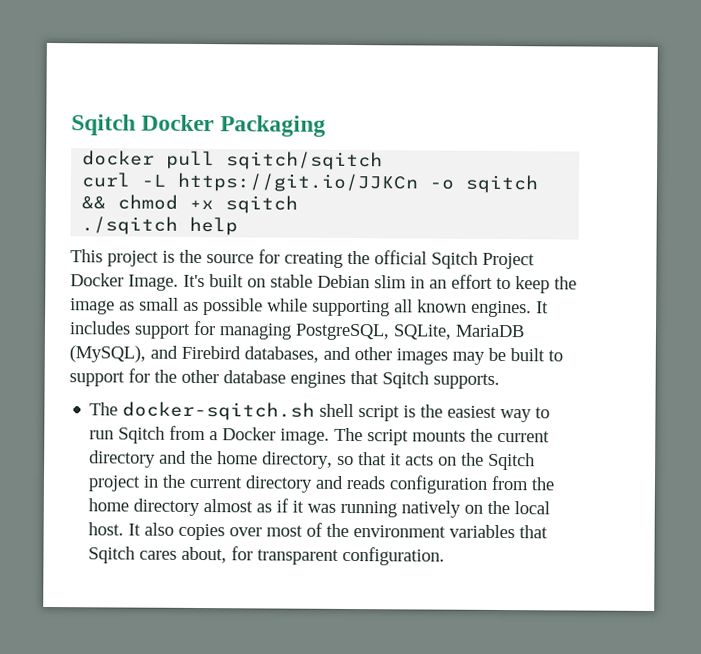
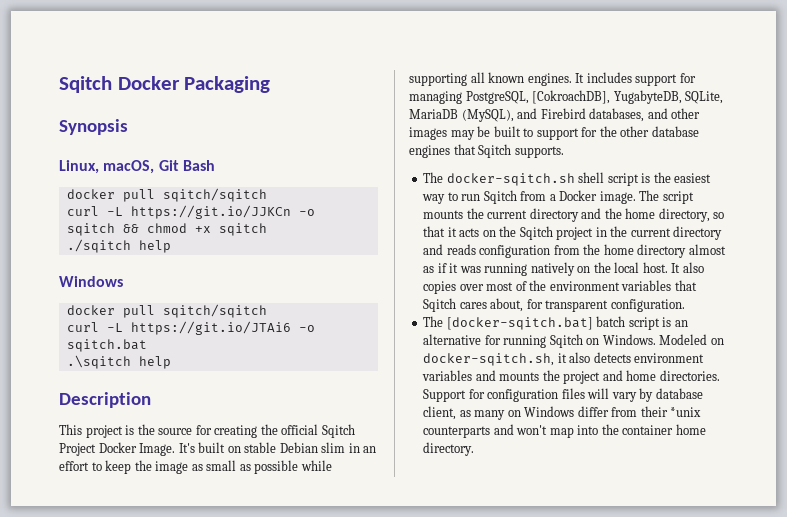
(326, 126) none -> [59,119,128,135] [59,160,215,174] // Synopsis // Linux, macOS, Git Bash
(239, 226) none -> [59,276,123,287] [66,304,267,318] [66,321,315,335] [66,339,147,352] [66,355,171,369] [59,392,151,408] // Windows // docker pull sqitch/sqitch // curl -L https://git.io/JTAi6 -o sqitch.bat // .\sqitch help // Description
(390, 332) none -> [532,90,682,104] [CokroachDB], YugabyteDB,
(446, 556) none -> [423,316,688,330] [423,334,724,348] [423,352,705,366] [422,370,720,384] [423,388,703,402] [423,406,702,420] [423,424,706,438] [423,442,475,456] // The [docker-sqitch.bat] batch script is an alternative for running Sqitch on Windows. Modeled on docker-sqitch.sh, it also detects environment variables and mounts the project and home directories. Support for configuration files will vary by database client, as many on Windows differ from their *unix counterparts and won't map into the container home directory.

